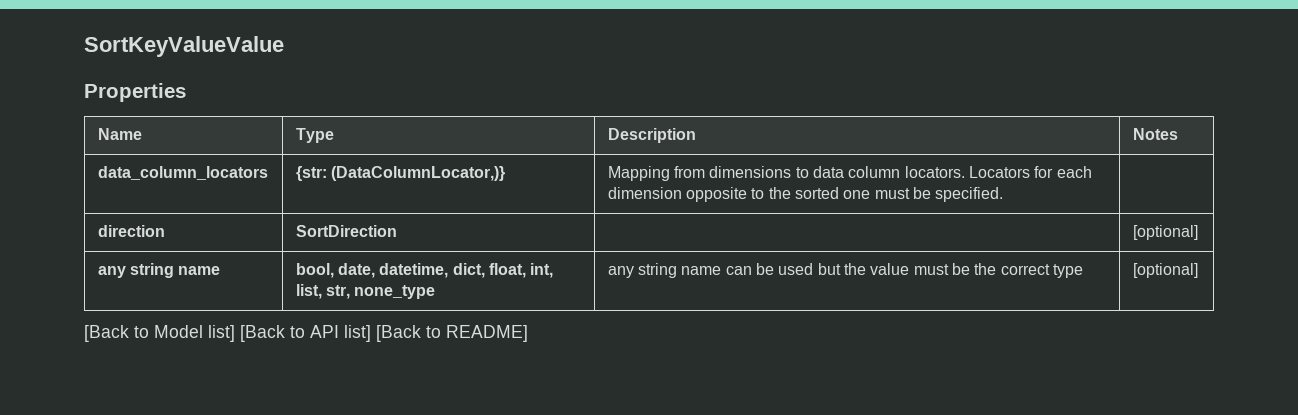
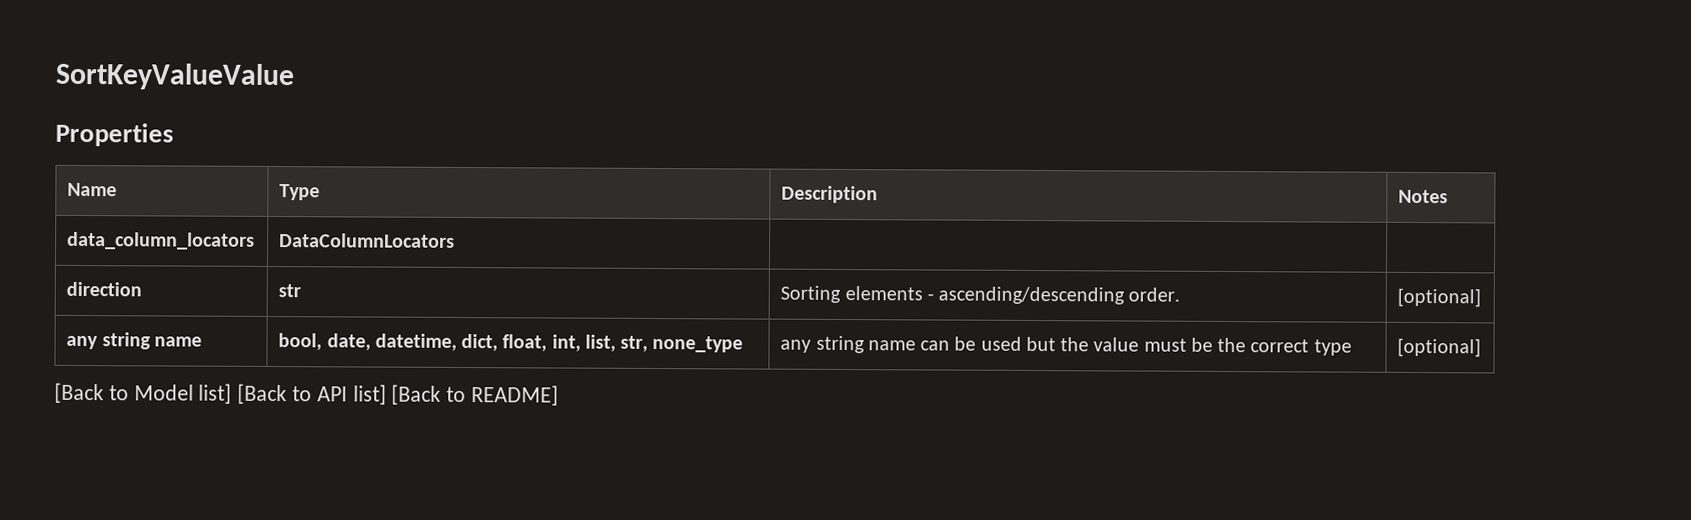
[295,166,505,181] [607,166,1092,181] [607,187,1004,202] [97,225,165,237] [295,225,397,237] {str: (DataColumnLocator,)} | Mapping from dimensions to data column locators. Locators for each dimension opposite to the sorted one must be specified. | // direction | SortDirection | -> [279,233,456,248] [66,281,143,297] [278,284,302,298] [780,285,1181,305] DataColumnLocators | | // direction | str | Sorting elements - ascending/descending order.

